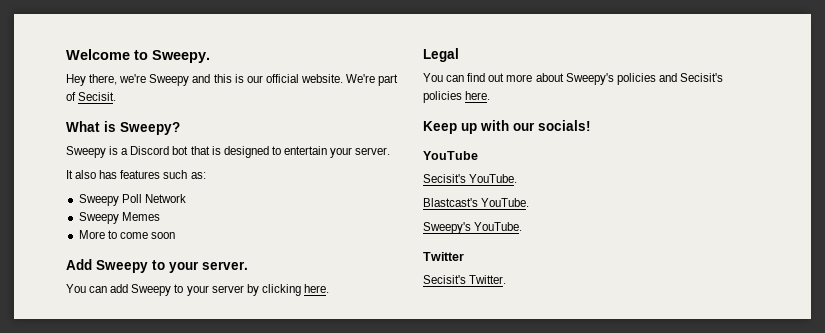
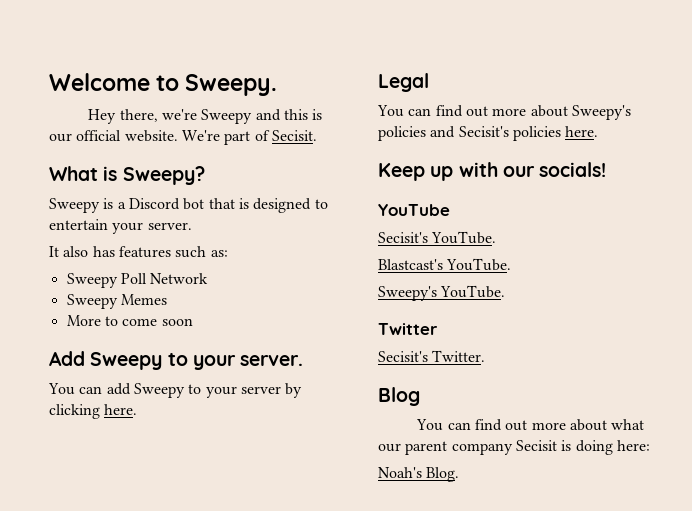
(507, 279) none -> [378,387,420,406] [416,419,645,431] [378,440,650,455] [378,467,460,482] // Blog // You can find out more about what our parent company Secisit is doing here: // Noah's Blog.

